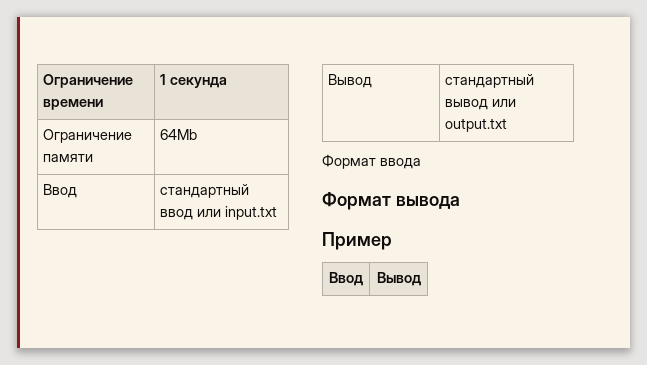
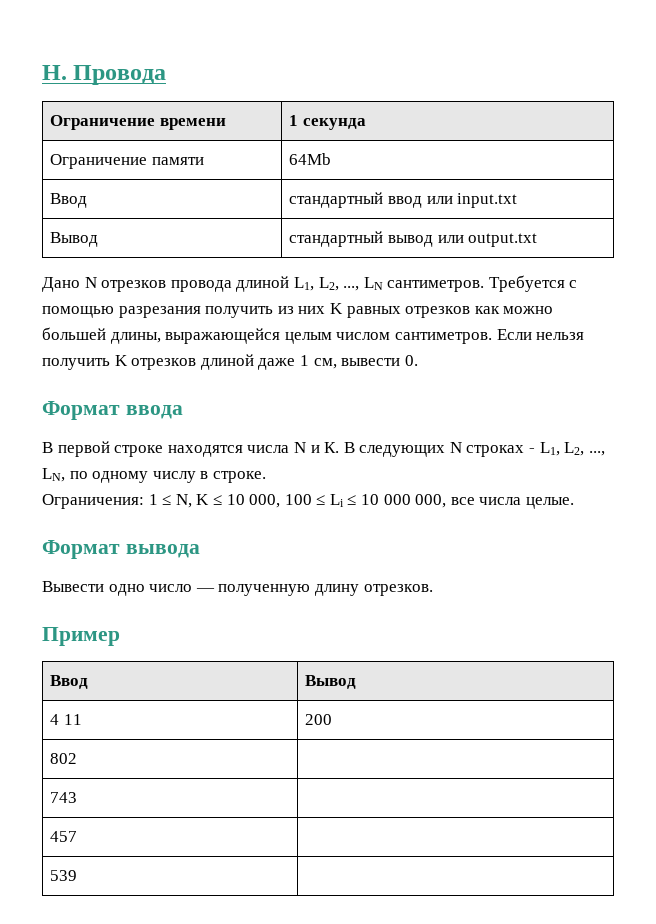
(43, 81) none -> [42,65,167,85] H. Провода //
[322,154,421,169] [322,192,460,210] [322,232,392,250] [329,272,363,286] [376,272,421,286] Формат ввода // Формат вывода // Пример // Ввод | Вывод -> [42,275,578,292] [42,303,554,318] [42,327,585,344] [42,354,418,370] [42,401,183,420] [42,441,605,457] [42,468,266,483] [42,494,575,509] [42,540,200,559] [42,581,433,596] [42,627,120,646] [50,675,89,689] [305,675,357,689] [50,714,83,725] [305,714,333,725] [50,753,78,764] [50,792,78,803] [50,831,78,842] [50,870,78,881] Дано N отрезков провода длиной L1, L2, ..., LN сантиметров. Требуется с помощью разрезания получить из них K равных отрезков как можно большей длины, выражающейся целым числом сантиметров. Если нельзя получить K отрезков длиной даже 1 см, вывести 0. // Формат ввода // В первой строке находятся числа N и К. В следующих N строках - L1, L2, ..., LN, по одному числу в строке. // Ограничения: 1 ≤ N, K ≤ 10 000, 100 ≤ Li ≤ 10 000 000, все числа целые. // Формат вывода // Вывести одно число — полученную длину отрезков. // Пример // Ввод | Вывод // 4 11 | 200 // 802 | // 743 | // 457 | // 539 |

